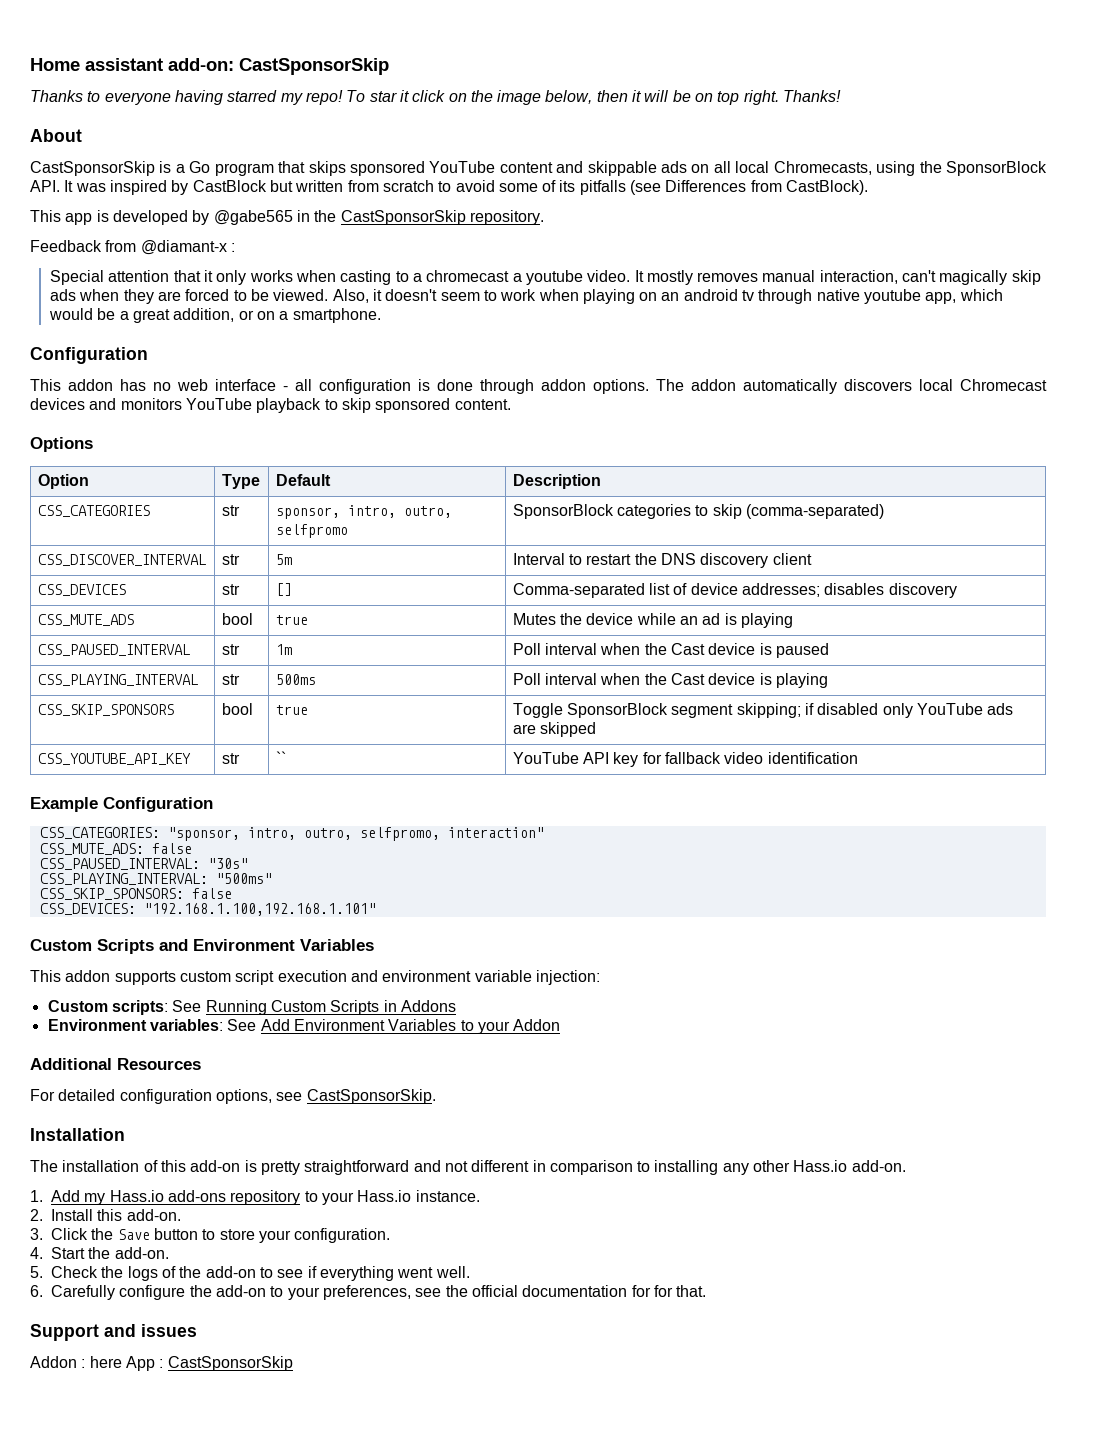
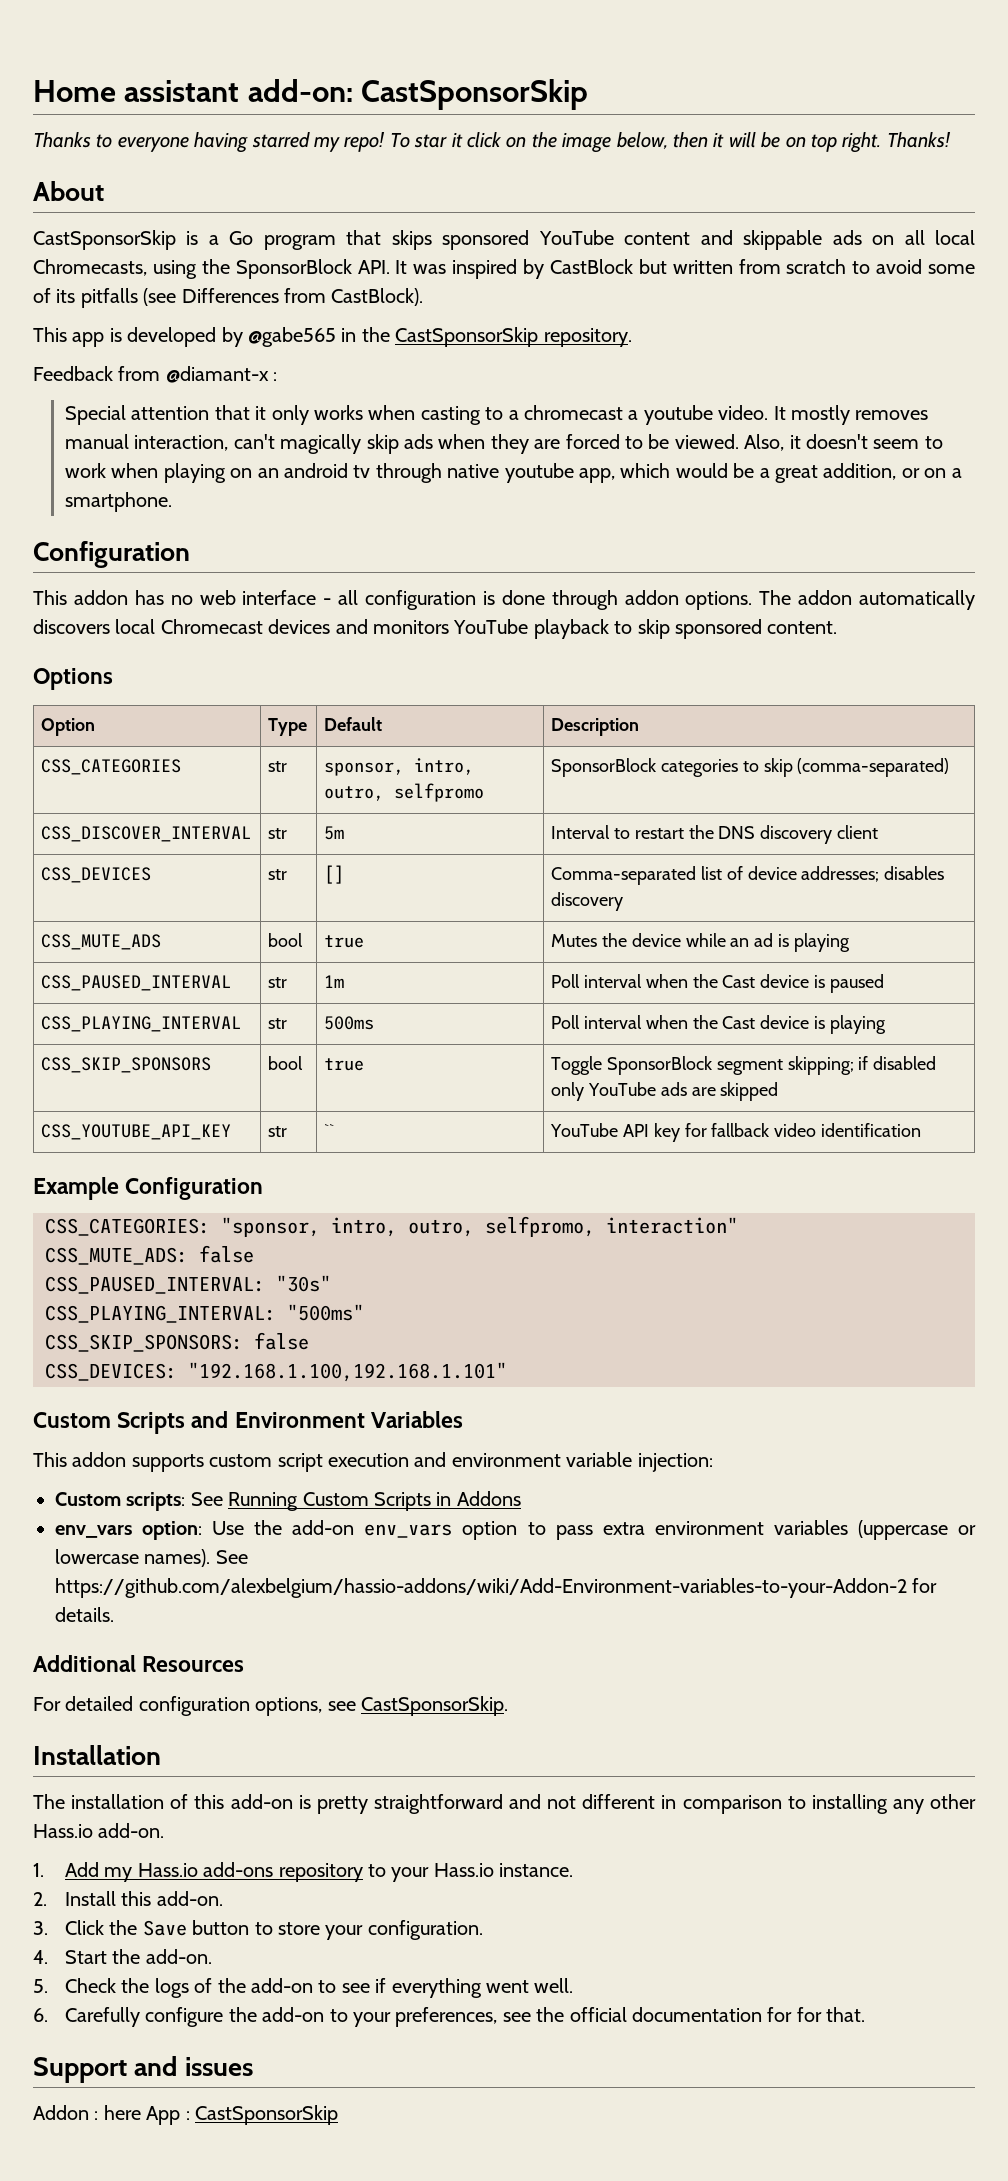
[47,1019,561,1034] Environment variables: See Add Environment Variables to your Addon -> [55,1520,977,1540] [55,1549,248,1567] [55,1578,938,1598] [55,1607,114,1622] env_vars option: Use the add-on env_vars option to pass extra environment variables (uppercase or lowercase names). See https://github.com/alexbelgium/hassio-addons/wiki/Add-Environment-variables-to-your-Addon-2 for details.

